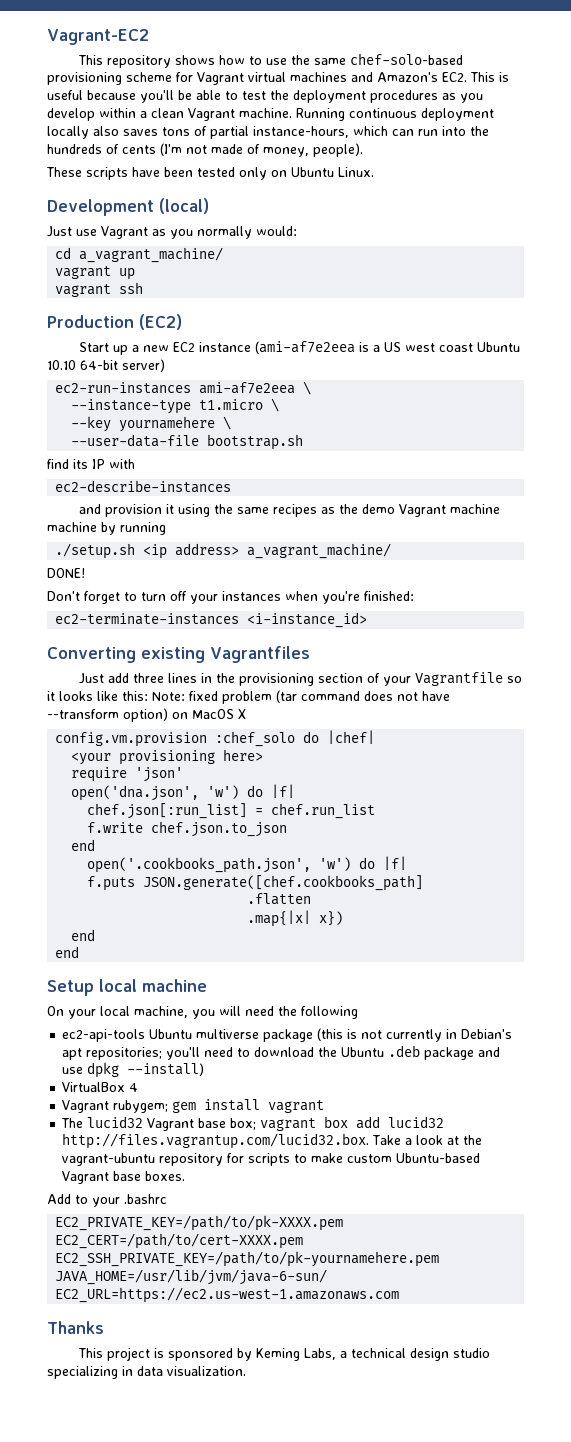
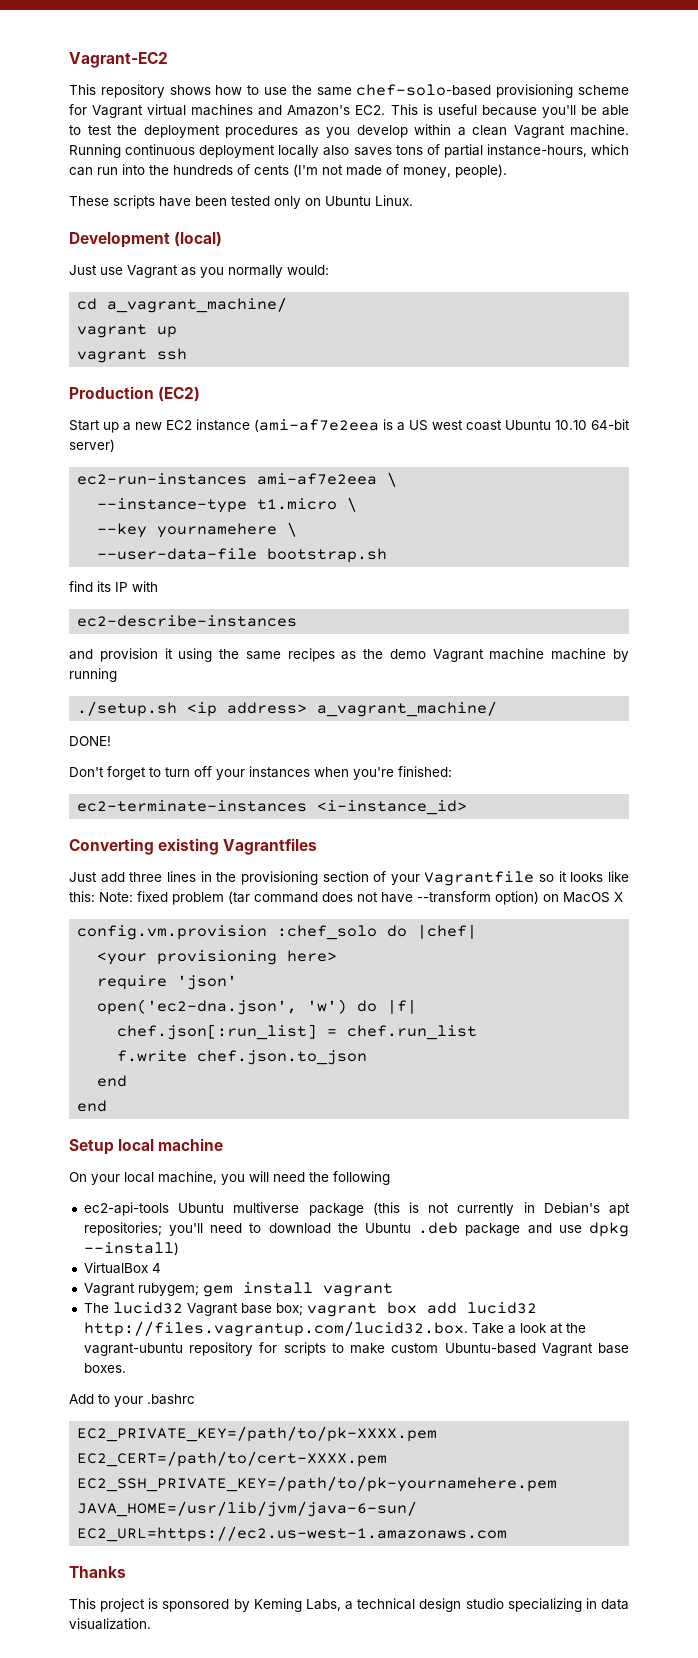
[71,785,200,801] open('dna.json', -> [97,999,298,1015] open('ec2-dna.json',
[87,856,408,873] [87,875,424,891] [247,893,312,905] [247,910,344,927] [71,929,96,941] // open('.cookbooks_path.json', 'w') do |f| // f.puts JSON.generate([chef.cookbooks_path] // .flatten // .map{|x| x}) // end -> (128, 1081) none

